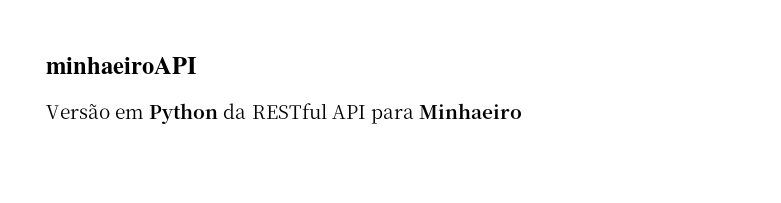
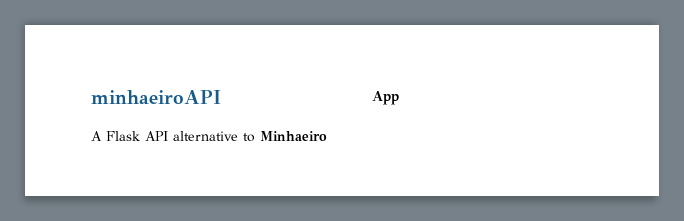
[46,103,522,124] Versão em Python da RESTful API para Minhaeiro -> [91,131,327,142] [372,91,399,105] A Flask API alternative to Minhaeiro App

